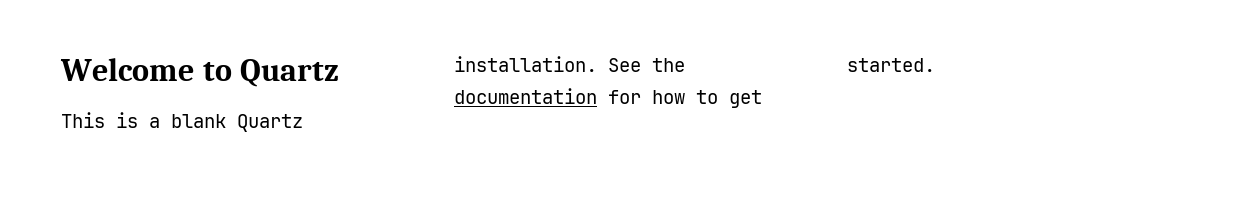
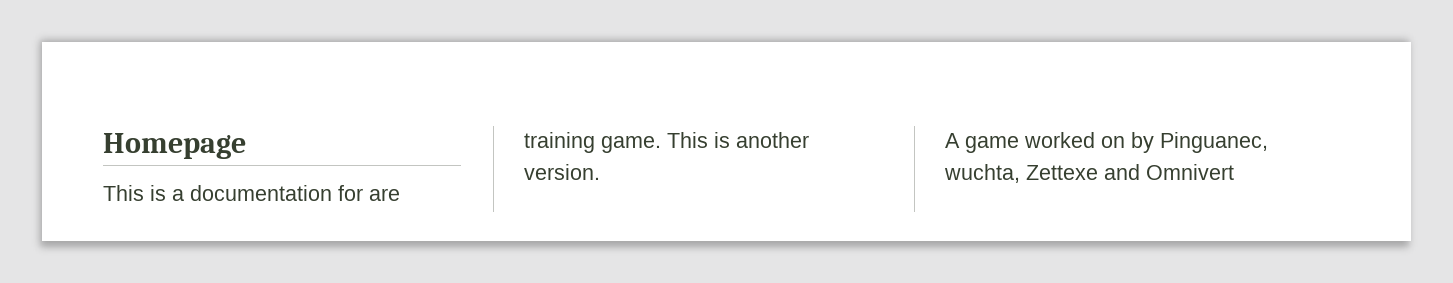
[60,58,340,87] Welcome to Quartz -> [103,133,246,159] Homepage
[171,114,303,132] [454,56,685,72] [454,88,762,108] [847,58,935,72] blank Quartz installation. See the documentation for how to get started. -> [190,185,400,201] [524,132,809,153] [524,164,600,180] [945,132,1268,153] [944,164,1234,183] documentation for are training game. This is another version. // A game worked on by Pinguanec, wuchta, Zettexe and Omnivert

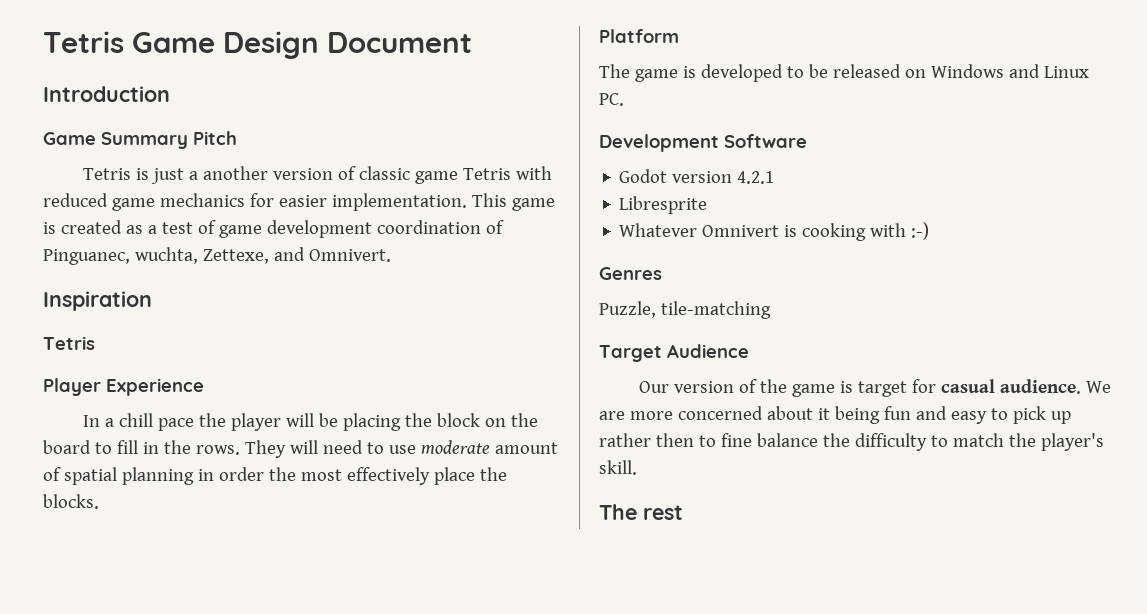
[103,133,246,159] [103,185,400,201] [524,132,809,153] [524,164,600,180] [945,132,1268,153] [944,164,1234,183] Homepage // This is a documentation for are training game. This is another version. // A game worked on by Pinguanec, wuchta, Zettexe and Omnivert -> [43,31,472,59] [43,86,170,102] [43,131,237,149] [83,166,553,184] [43,193,555,211] [43,220,504,238] [43,247,391,265] [43,291,152,311] [43,336,95,350] [43,378,204,396] [83,413,539,431] [43,440,558,458] [43,467,507,485] [43,494,99,509] [599,29,679,43] [599,64,1089,82] [599,93,624,106] [599,134,807,152] [619,169,775,184] [619,196,708,214] [619,222,930,241] [599,267,662,280] [599,301,771,319] [599,344,749,362] [639,379,1112,397] [599,406,1071,424] [599,433,1104,451] [599,460,637,475] [599,504,683,520] Tetris Game Design Document // Introduction // Game Summary Pitch // Tetris is just a another version of classic game Tetris with reduced game mechanics for easier implementation. This game is created as a test of game development coordination of Pinguanec, wuchta, Zettexe, and Omnivert. // Inspiration // Tetris // Player Experience // In a chill pace the player will be placing the block on the board to fill in the rows. They will need to use moderate amount of spatial planning in order the most effectively place the blocks. // Platform // The game is developed to be released on Windows and Linux PC. // Development Software // Godot version 4.2.1 // Libresprite // Whatever Omnivert is cooking with :-) // Genres // Puzzle, tile-matching // Target Audience // Our version of the game is target for casual audience. We are more concerned about it being fun and easy to pick up rather then to fine balance the difficulty to match the player's skill. // The rest

